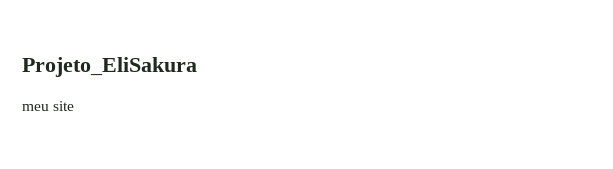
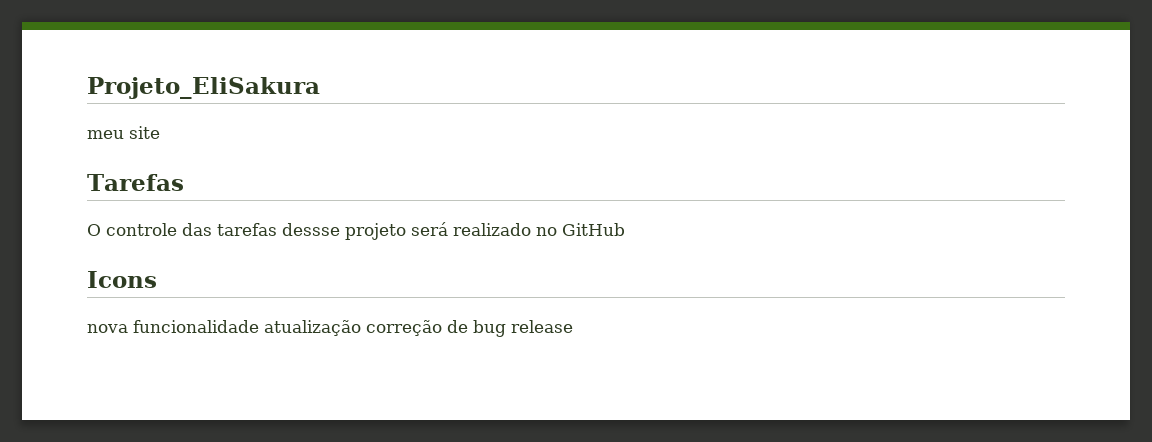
(75, 106) none -> [87,174,184,191] [87,222,625,240] [87,271,157,288] [87,320,573,337] // Tarefas // O controle das tarefas dessse projeto será realizado no GitHub // Icons // nova funcionalidade atualização correção de bug release

